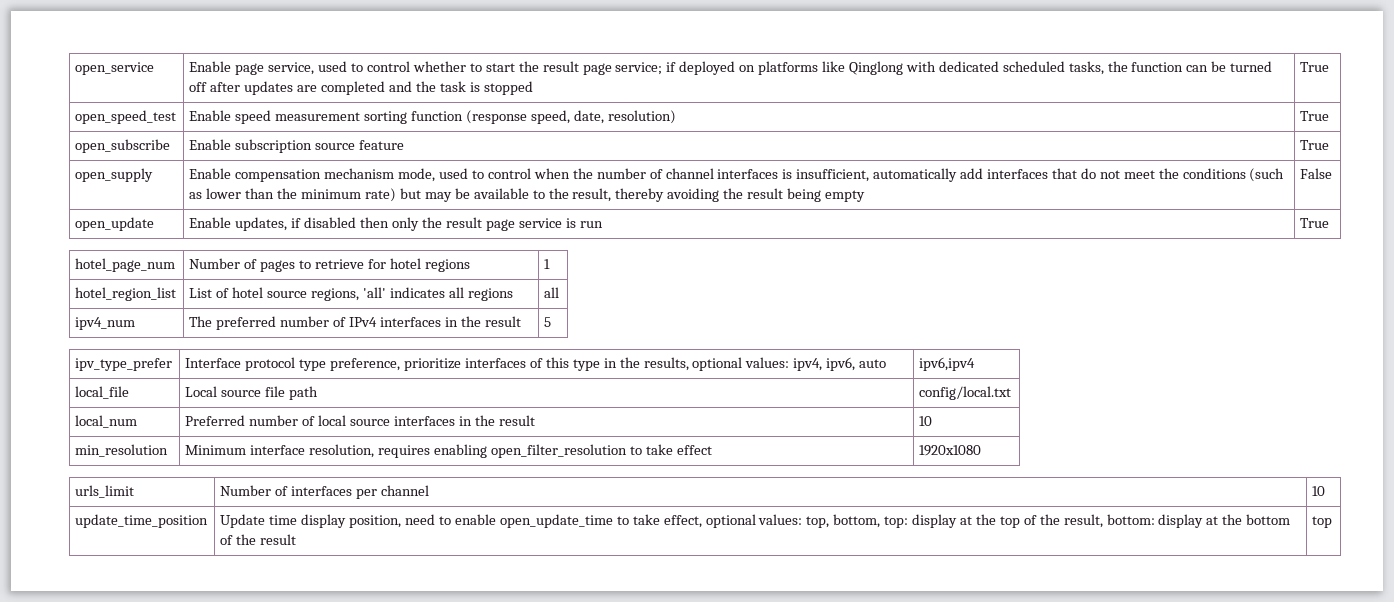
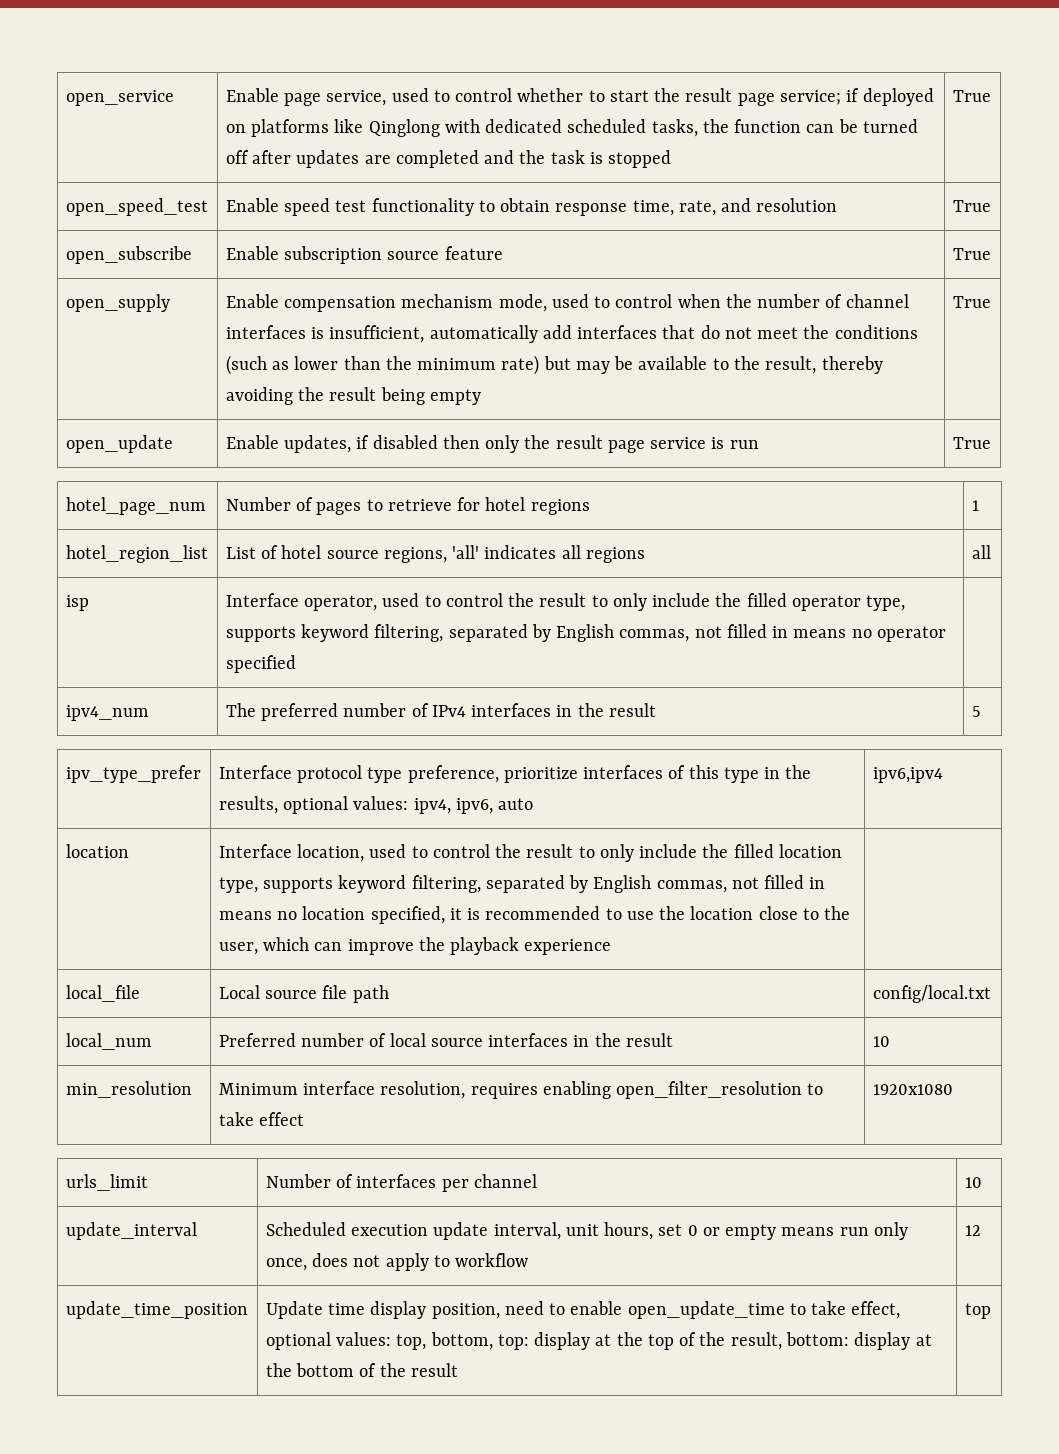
[275,110,676,124] measurement sorting function (response speed, date, resolution) -> [335,198,838,216] test functionality to obtain response time, rate, and resolution
[1300,168,1333,179] False -> [952,296,991,308] True
(560, 292) none -> [65,595,89,611] [225,593,906,611] [225,624,947,642] [225,655,296,673] // isp | Interface operator, used to control the result to only include the filled operator type, supports keyword filtering, separated by English commas, not filled in means no operator specified |
(976, 364) none -> [65,844,129,858] [218,844,843,862] [218,875,826,893] [218,906,851,924] [218,937,612,955] // location | Interface location, used to control the result to only include the filled location type, supports keyword filtering, separated by English commas, not filled in means no location specified, it is recommended to use the location close to the user, which can improve the playback experience |
(1326, 491) none -> [65,1222,197,1240] [265,1222,909,1240] [265,1253,529,1271] [964,1225,981,1236] // update_interval | Scheduled execution update interval, unit hours, set 0 or empty means run only once, does not apply to workflow | 12

